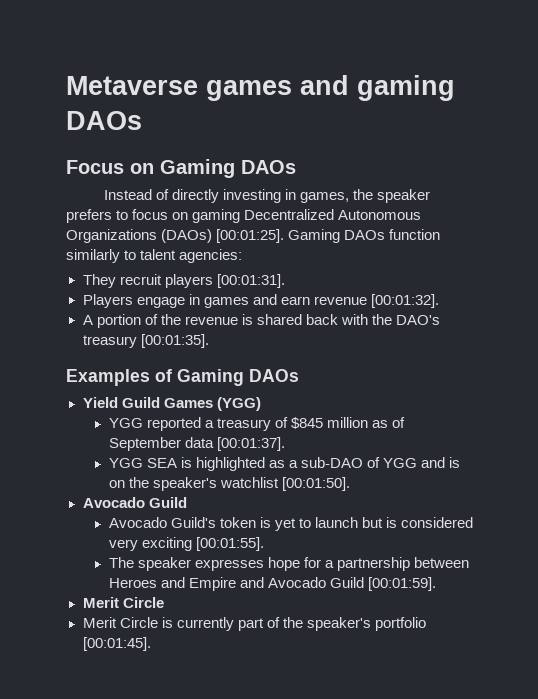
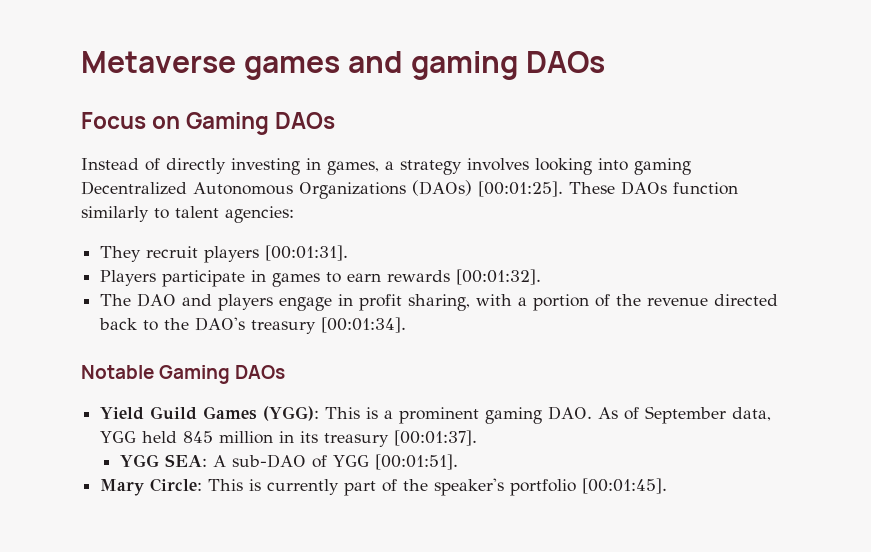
[353,189,431,203] [66,209,189,223] the speaker prefers to focus on -> [385,158,628,175] a strategy involves looking into
[288,229,341,243] Gaming -> [569,182,615,194] These
[136,294,439,308] [82,314,441,328] [82,334,209,348] [66,369,172,386] engage in games and earn revenue [00:01:32]. // A portion of the revenue is shared back with the DAO's treasury [00:01:35]. // Examples of -> [162,269,542,287] [100,293,779,311] [99,317,407,334] [81,365,154,379] participate in games to earn rewards [00:01:32]. // The DAO and players engage in profit sharing, with a portion of the revenue directed back to the DAO's treasury [00:01:34]. // Notable
[216,397,261,411] [108,417,406,431] [108,437,285,451] [108,457,461,471] [108,477,351,491] [82,497,187,508] [108,517,474,531] [108,537,264,551] [108,557,470,571] [108,577,437,591] [82,597,164,608] [82,617,158,628] (YGG) // YGG reported a treasury of $845 million as of September data [00:01:37]. // YGG SEA is highlighted as a sub-DAO of YGG and is on the speaker's watchlist [00:01:50]. // Avocado Guild // Avocado Guild's token is yet to launch but is considered very exciting [00:01:55]. // The speaker expresses hope for a partnership between Heroes and Empire and Avocado Guild [00:01:59]. // Merit Circle // Merit Circle -> [263,406,772,424] [100,430,478,447] [119,454,458,470] [100,478,244,496] (YGG): This is a prominent gaming DAO. As of September data, YGG held 845 million in its treasury [00:01:37]. // YGG SEA: A sub-DAO of YGG [00:01:51]. // Mary Circle: This

